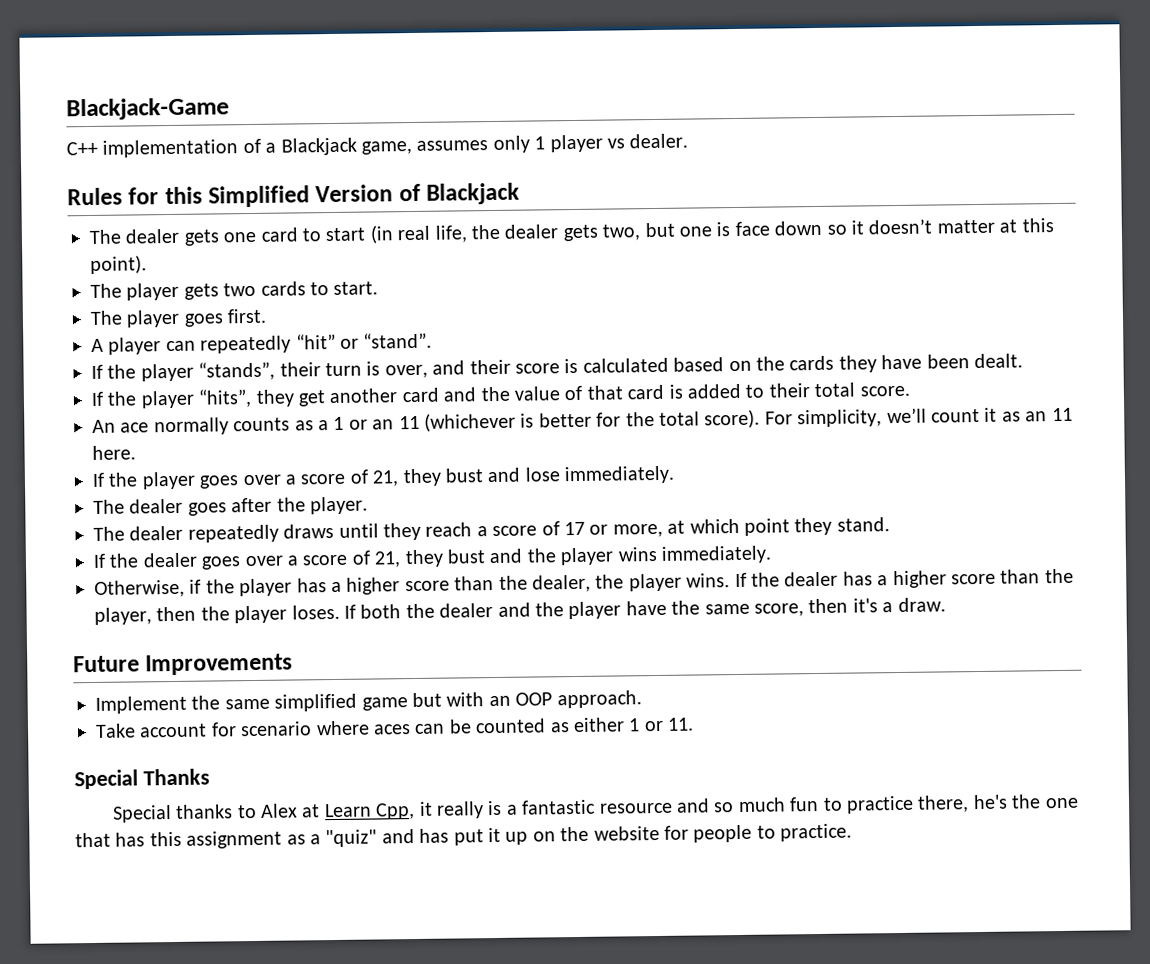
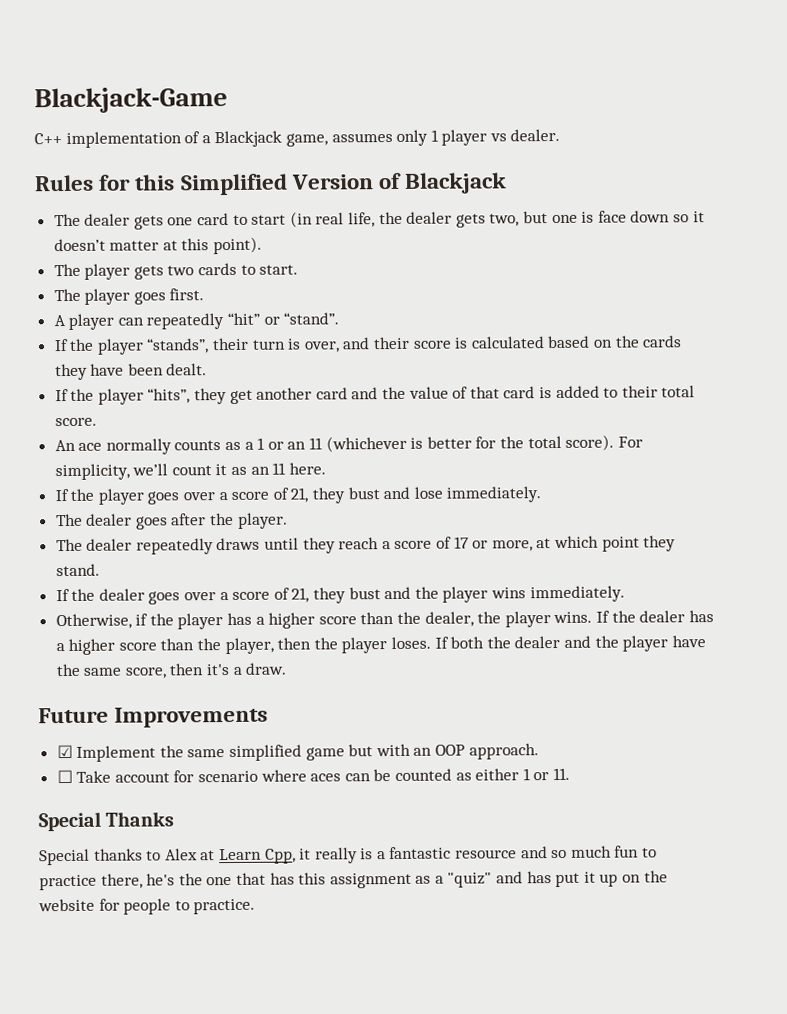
(294, 664) none -> [56,744,73,759] ☑
(642, 699) none -> [56,769,73,784] ☐

